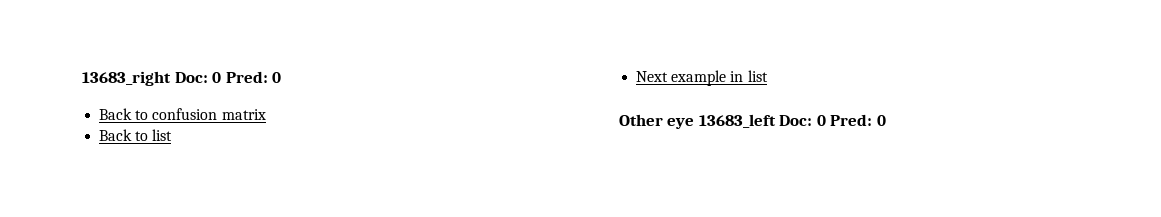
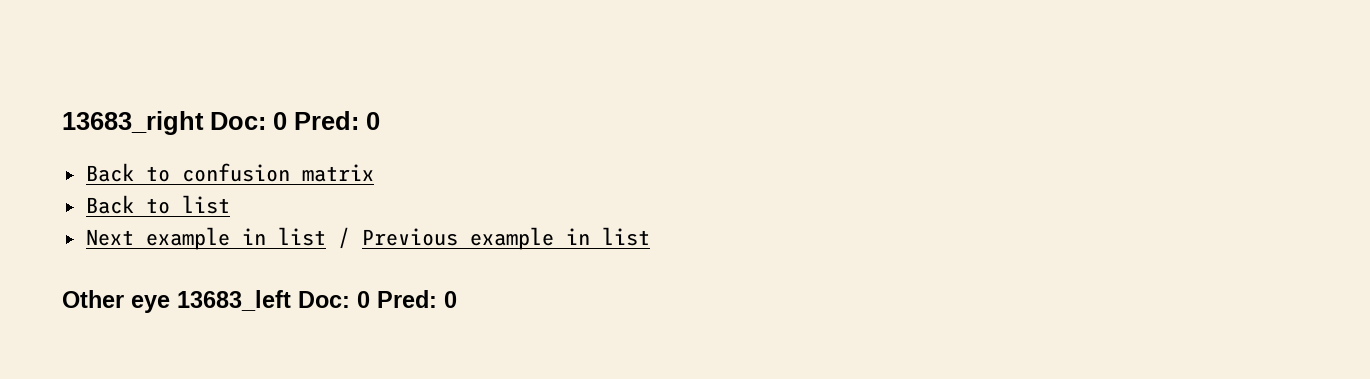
(768, 76) none -> [337,227,650,250] / Previous example in list

